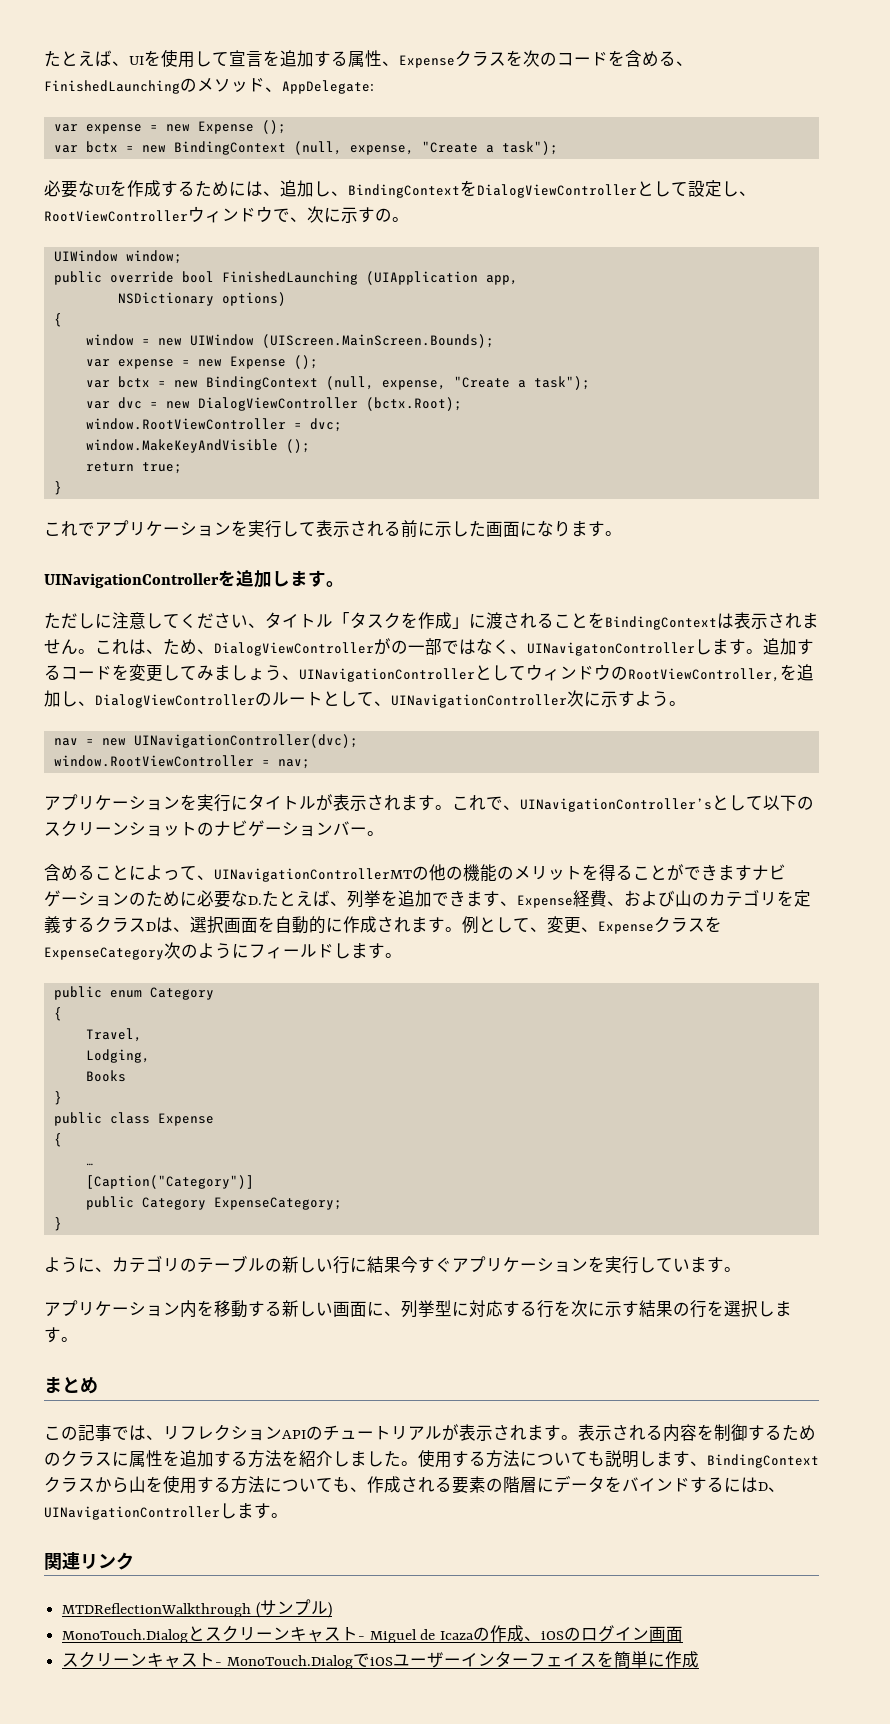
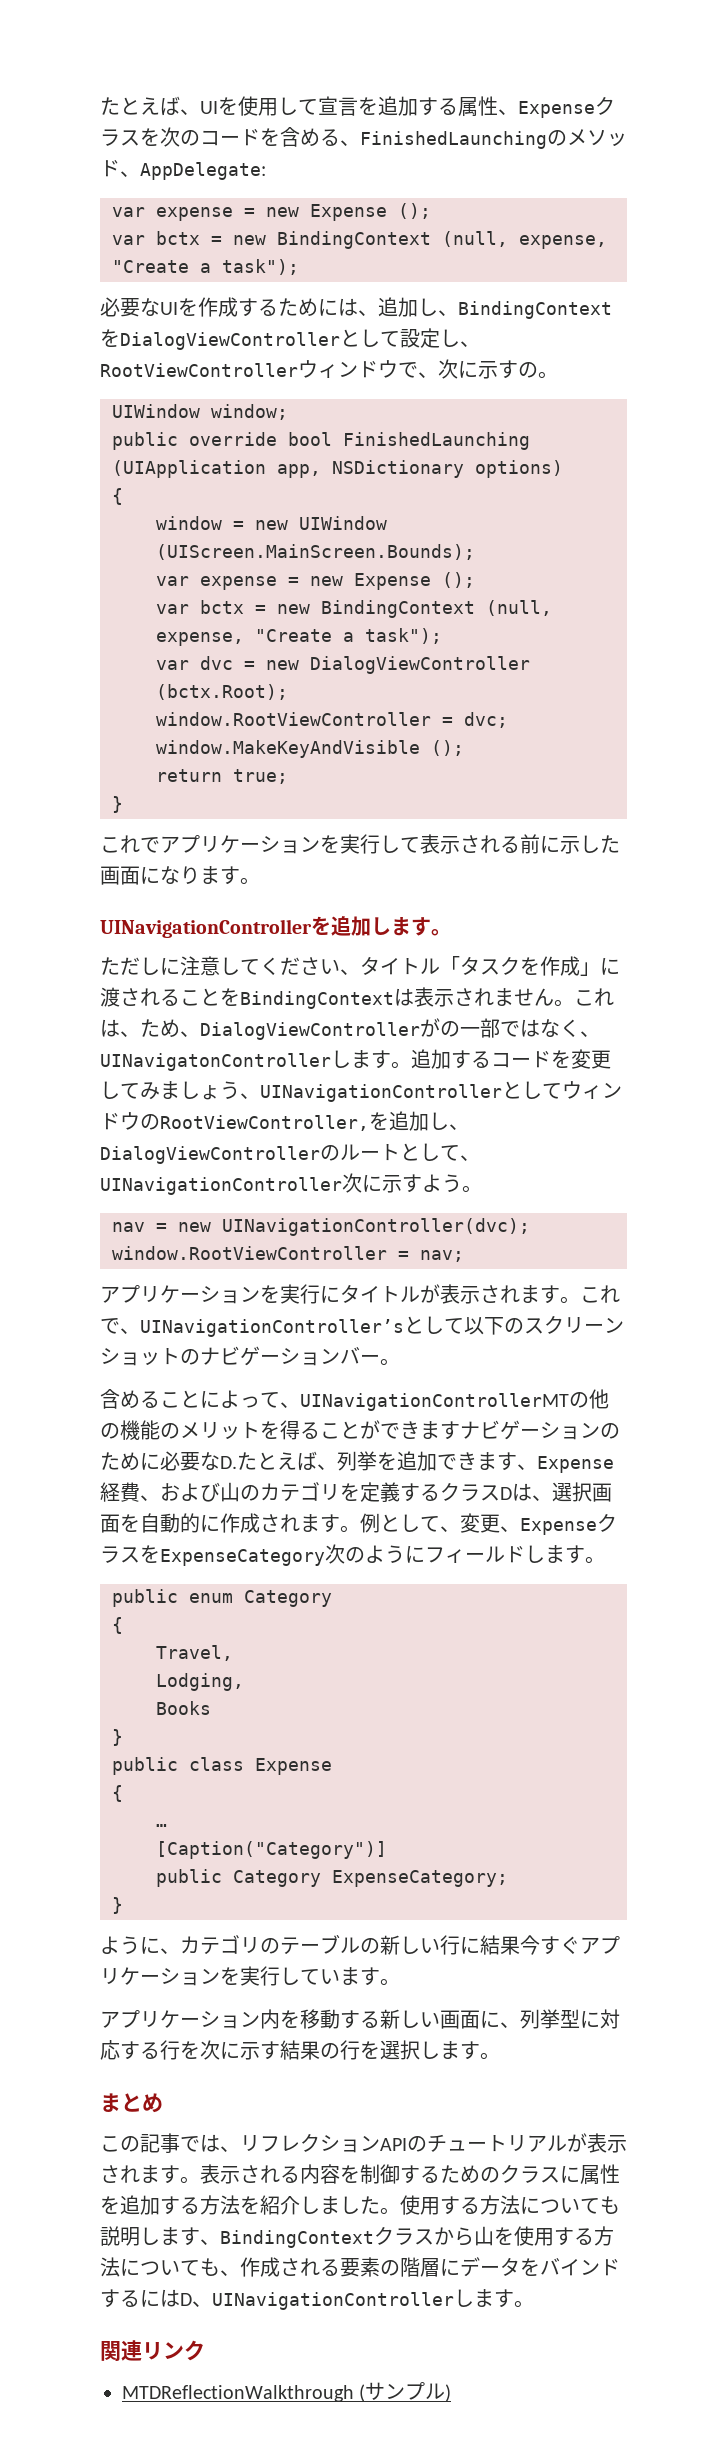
(518, 280) // -> (321, 471) none
[62,1625,683,1643] [62,1651,699,1669] // MonoTouch.Dialogとスクリーンキャスト- Miguel de Icazaの作成、iOSのログイン画面 // スクリーンキャスト- MonoTouch.DialogでiOSユーザーインターフェイスを簡単に作成 -> (452, 2393) none

